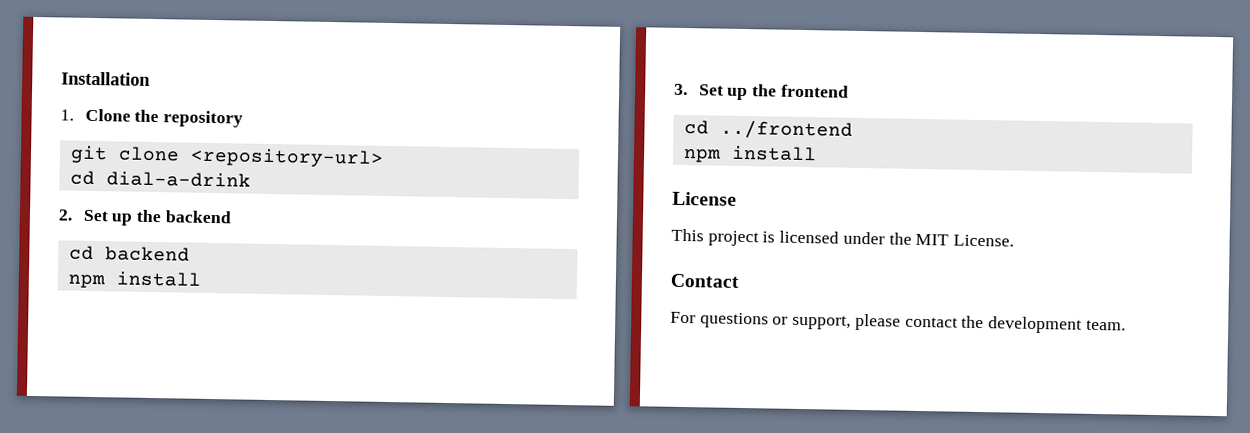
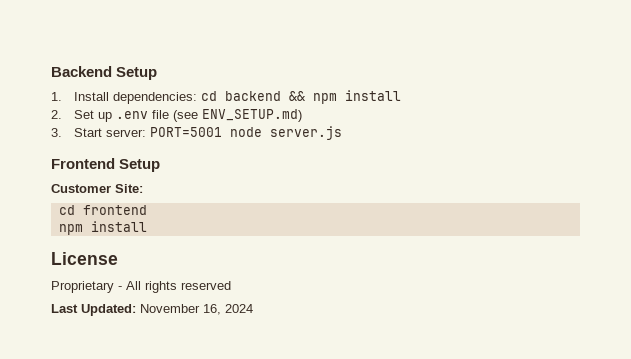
[61,71,151,86] Installation -> [51,66,158,80] Backend Setup
[84,108,243,128] [69,145,384,168] [69,170,251,188] [58,209,232,226] Clone the repository // git clone <repository-url> // cd dial-a-drink // 2. Set up the backend // -> [74,92,198,104] Install dependencies:
[67,271,201,289] [674,83,849,101] [683,119,853,140] // npm install // 3. Set up the frontend // cd ../frontend -> [289,90,402,104] [51,109,303,122] [51,126,343,140] [51,158,161,172] [51,184,143,193] [58,205,147,215] && npm install // 2. Set up .env file (see ENV_SETUP.md) // 3. Start server: PORT=5001 node server.js // Frontend Setup // Customer Site: // cd frontend
[671,228,1015,247] [670,273,740,288] [670,311,1126,334] This project is licensed under the MIT License. // Contact // For questions or support, please contact the development team. -> [51,281,231,293] [51,304,253,316] Proprietary - All rights reserved // Last Updated: November 16, 2024

